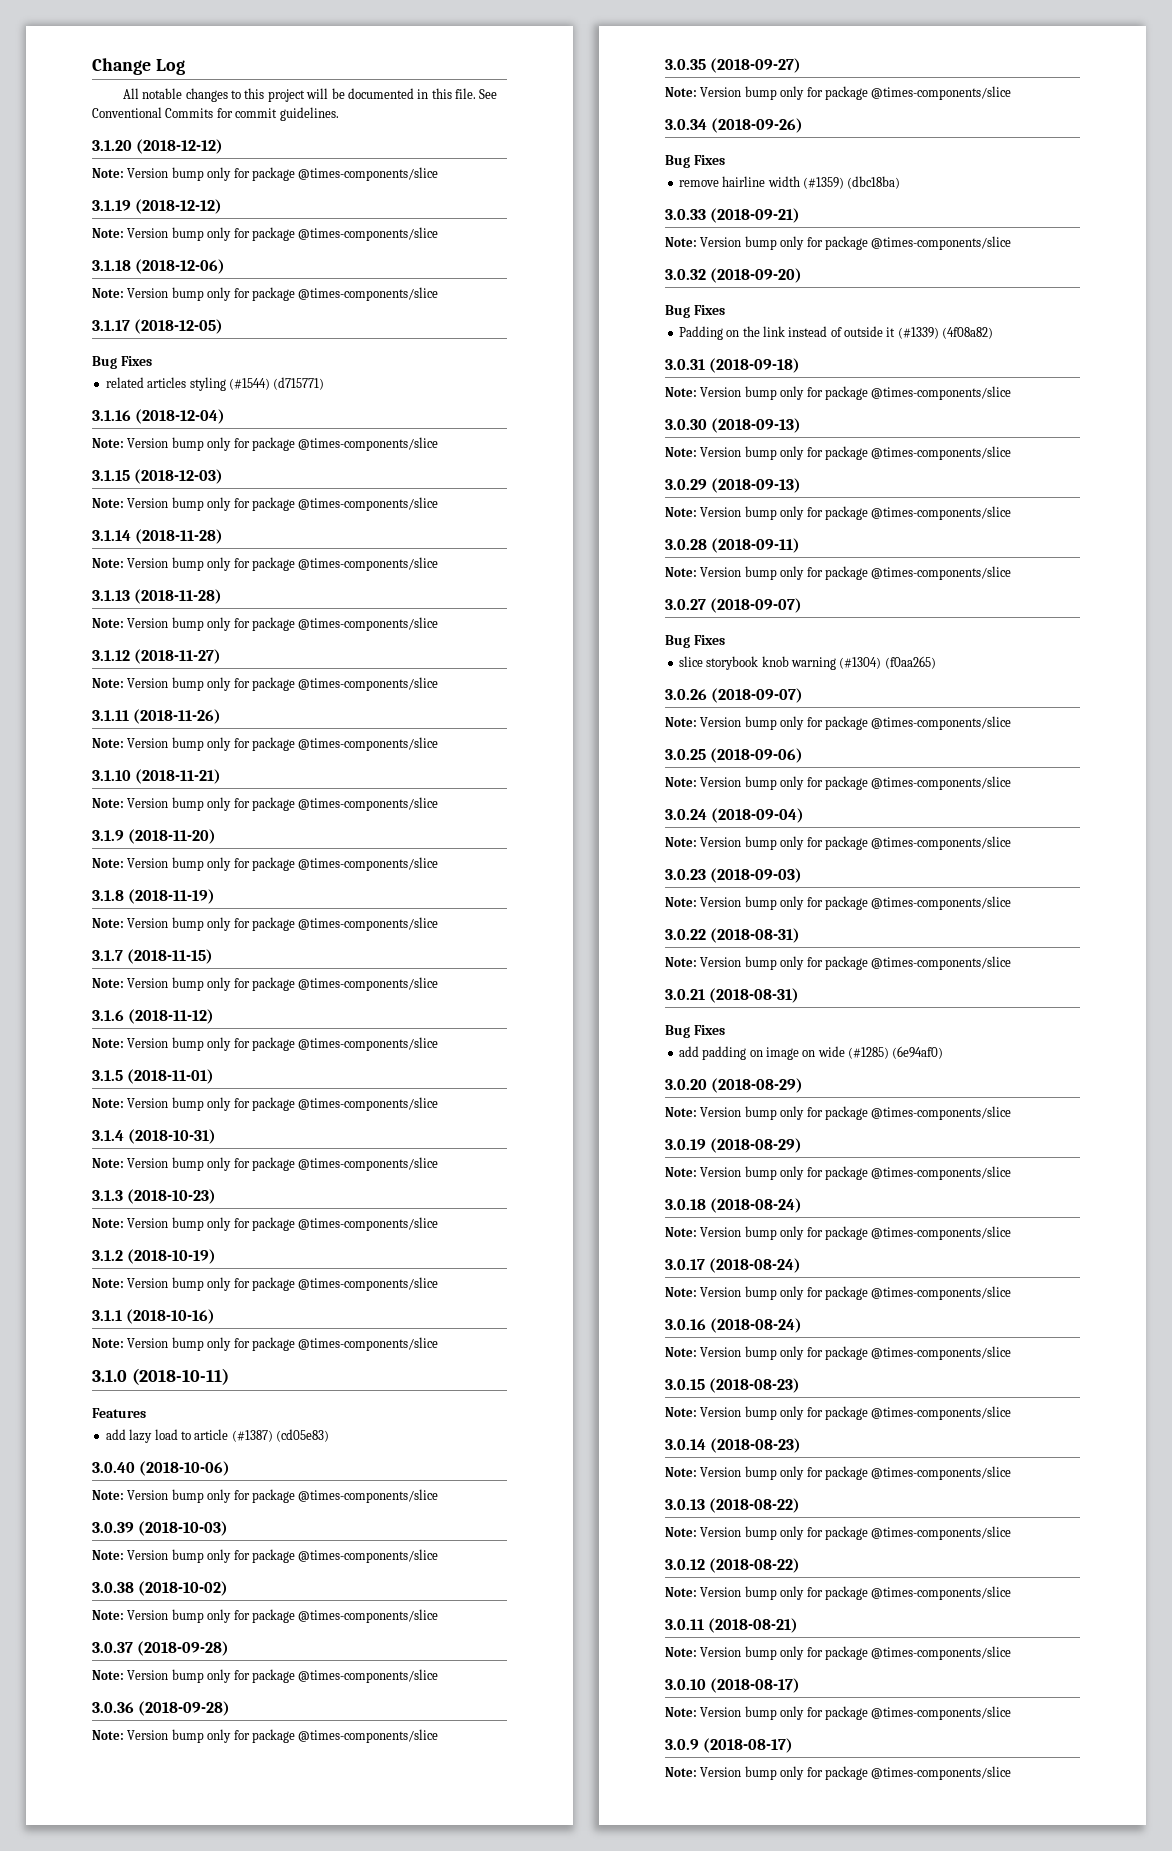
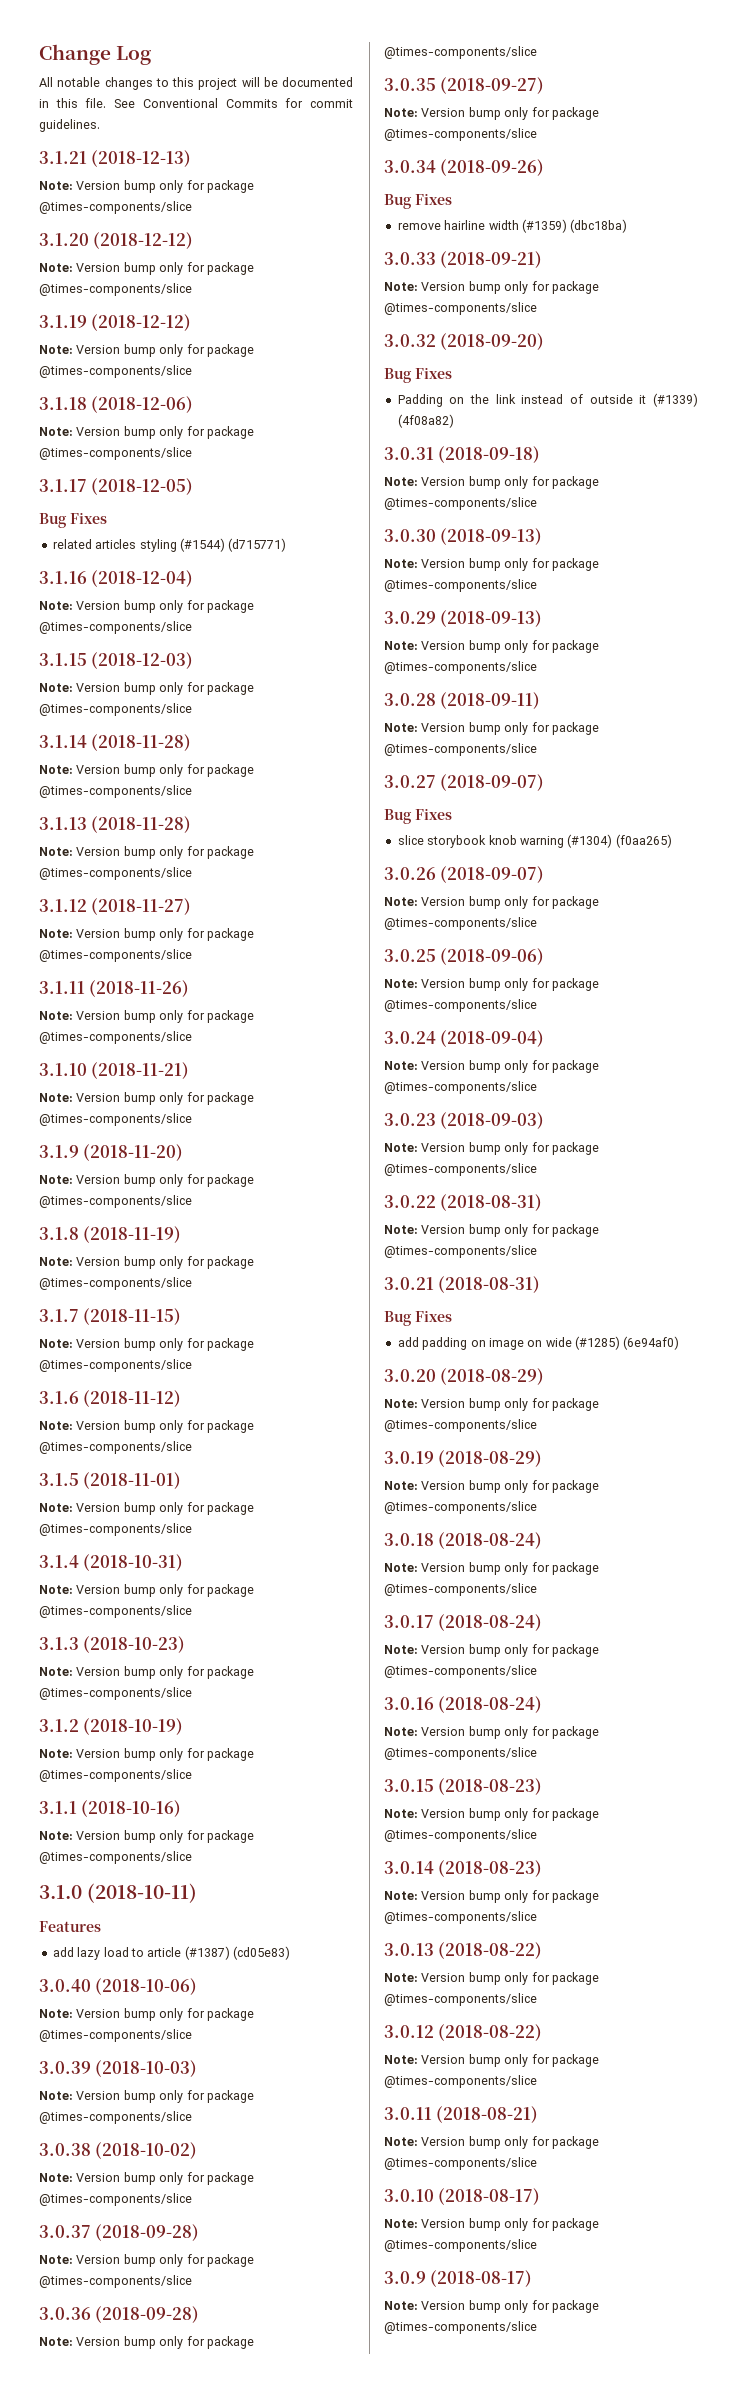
(339, 114) none -> [39,150,192,167] [39,180,254,193] [39,201,192,214] // 3.1.21 (2018-12-13) // Note: Version bump only for package @times-components/slice

